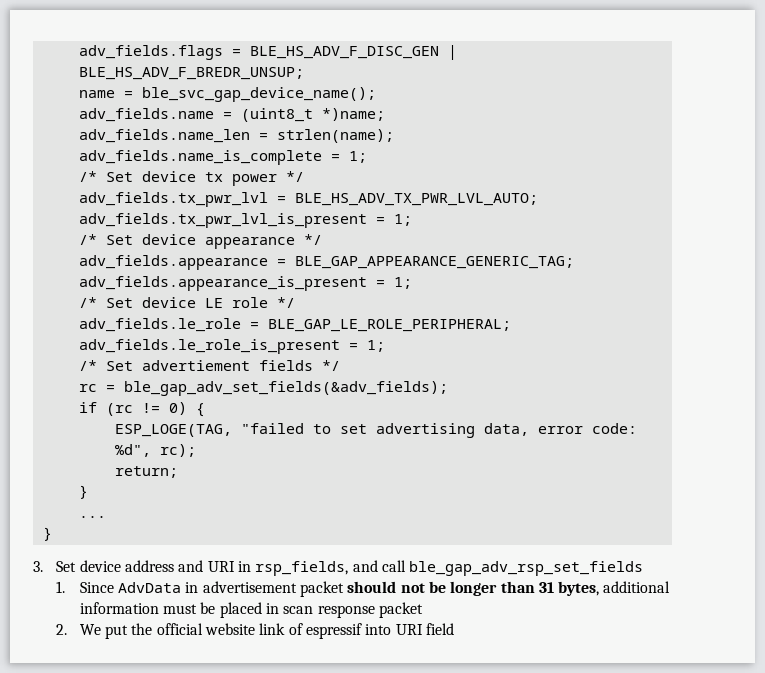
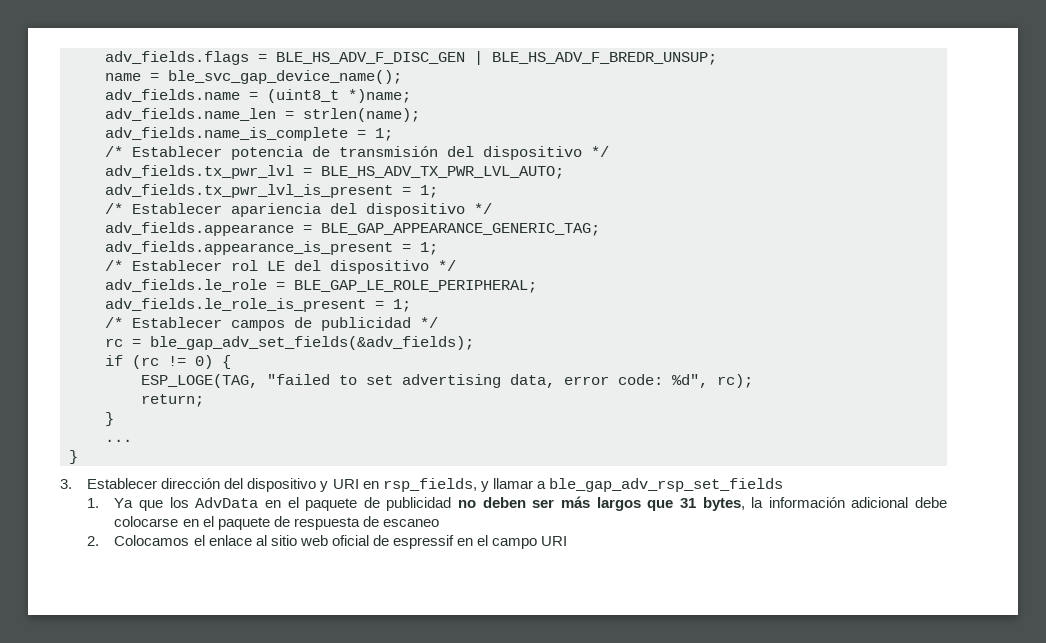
[105,171,277,186] Set device tx power -> [132,146,582,160] Establecer potencia de transmisión del dispositivo
[105,234,295,249] Set device appearance -> [132,203,465,217] Establecer apariencia del dispositivo
[105,297,268,308] Set device LE role -> [132,260,429,274] Establecer rol LE del dispositivo
[105,360,313,371] Set advertiement fields -> [132,317,411,331] Establecer campos de publicidad
[56,560,644,576] [56,581,671,597] [79,602,423,618] [56,623,454,639] Set device address and URI in rsp_fields, and call ble_gap_adv_rsp_set_fields // 1. Since AdvData in advertisement packet should not be longer than 31 bytes, additional information must be placed in scan response packet // 2. We put the official website link of espressif into URI field -> [87,478,783,492] [87,496,948,511] [114,516,439,530] [87,535,568,549] Establecer dirección del dispositivo y URI en rsp_fields, y llamar a ble_gap_adv_rsp_set_fields // 1. Ya que los AdvData en el paquete de publicidad no deben ser más largos que 31 bytes, la información adicional debe colocarse en el paquete de respuesta de escaneo // 2. Colocamos el enlace al sitio web oficial de espressif en el campo URI

